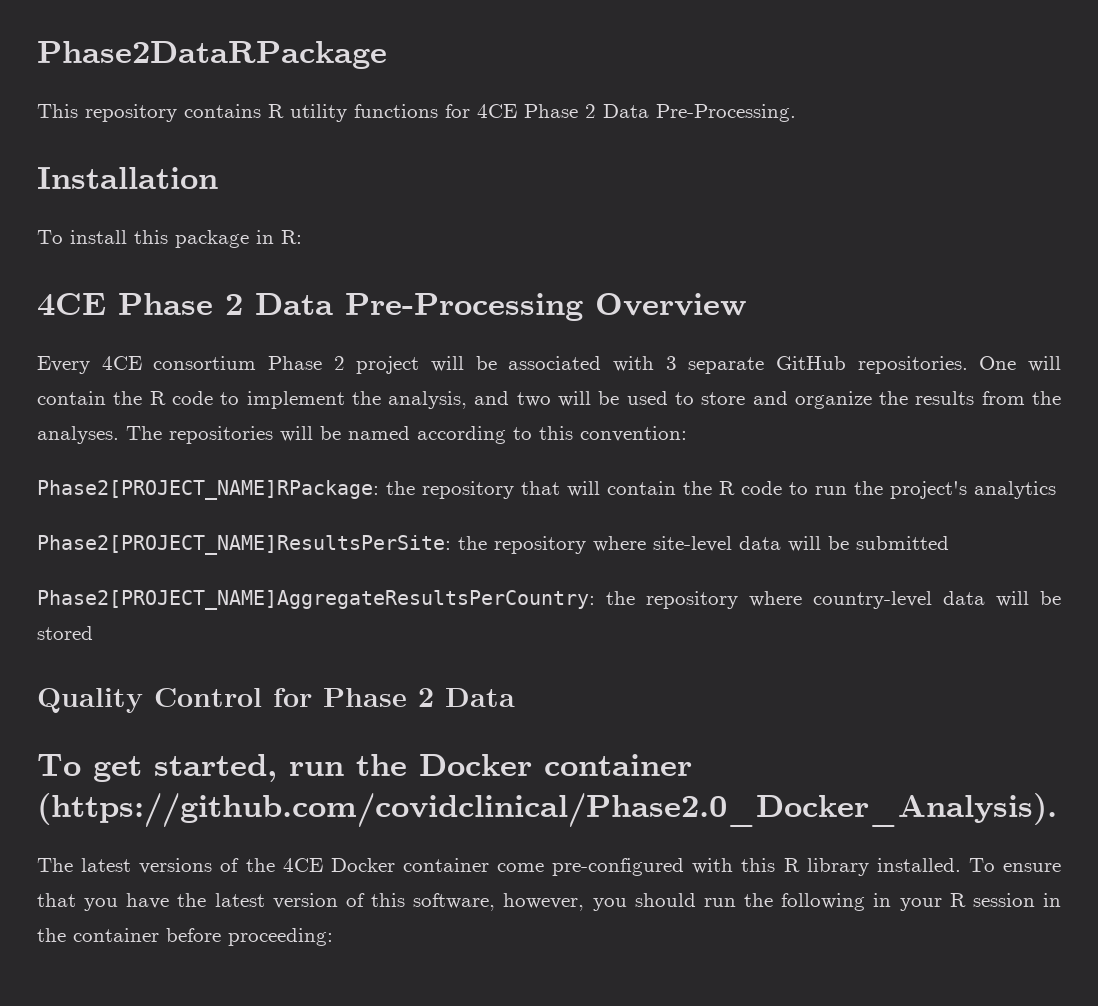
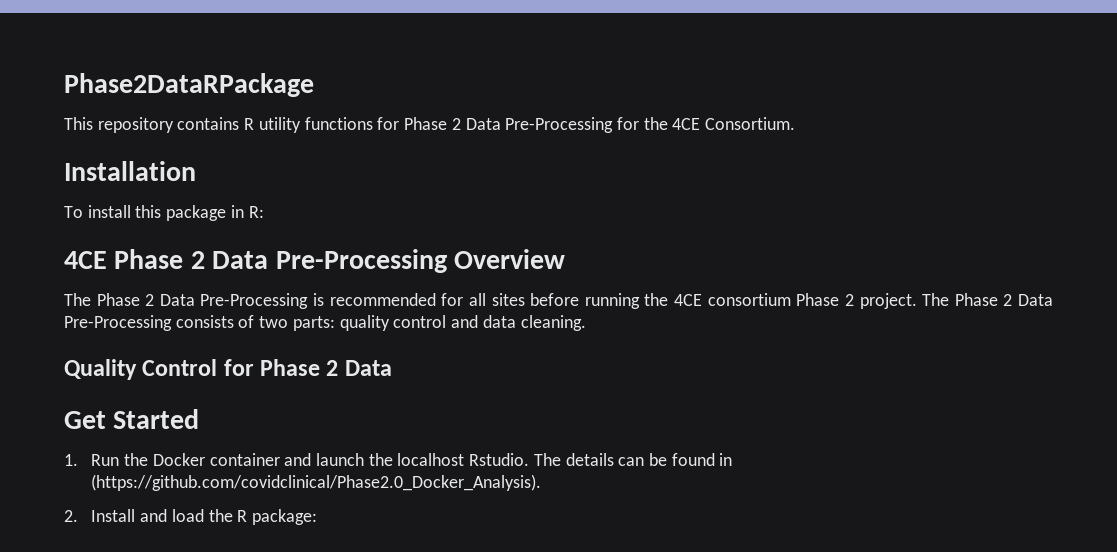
[477,104,796,122] 4CE Phase 2 Data Pre-Processing. -> [404,117,796,133] Phase 2 Data Pre-Processing for the 4CE Consortium.
[37,356,1061,374] [37,391,1061,409] [37,426,687,444] [37,480,1056,500] [37,535,949,555] [37,590,1061,610] [37,626,93,640] Every 4CE consortium Phase 2 project will be associated with 3 separate GitHub repositories. One will contain the R code to implement the analysis, and two will be used to store and organize the results from the analyses. The repositories will be named according to this convention: // Phase2[PROJECT_NAME]RPackage: the repository that will contain the R code to run the project's analytics // Phase2[PROJECT_NAME]ResultsPerSite: the repository where site-level data will be submitted // Phase2[PROJECT_NAME]AggregateResultsPerCountry: the repository where country-level data will be stored -> [64,293,1053,309] [64,315,586,331] The Phase 2 Data Pre-Processing is recommended for all sites before running the 4CE consortium Phase 2 project. The Phase 2 Data Pre-Processing consists of two parts: quality control and data cleaning.
[37,754,692,782] [37,793,1057,828] [37,858,1061,876] [37,893,1061,911] [37,928,333,946] To get started, run the Docker container (https://github.com/covidclinical/Phase2.0_Docker_Analysis). // The latest versions of the 4CE Docker container come pre-configured with this R library installed. To ensure that you have the latest version of this software, however, you should run the following in your R session in the container before proceeding: -> [64,409,200,429] [64,453,733,466] [91,474,542,491] [64,509,317,525] Get Started // 1. Run the Docker container and launch the localhost Rstudio. The details can be found in (https://github.com/covidclinical/Phase2.0_Docker_Analysis). // 2. Install and load the R package:

